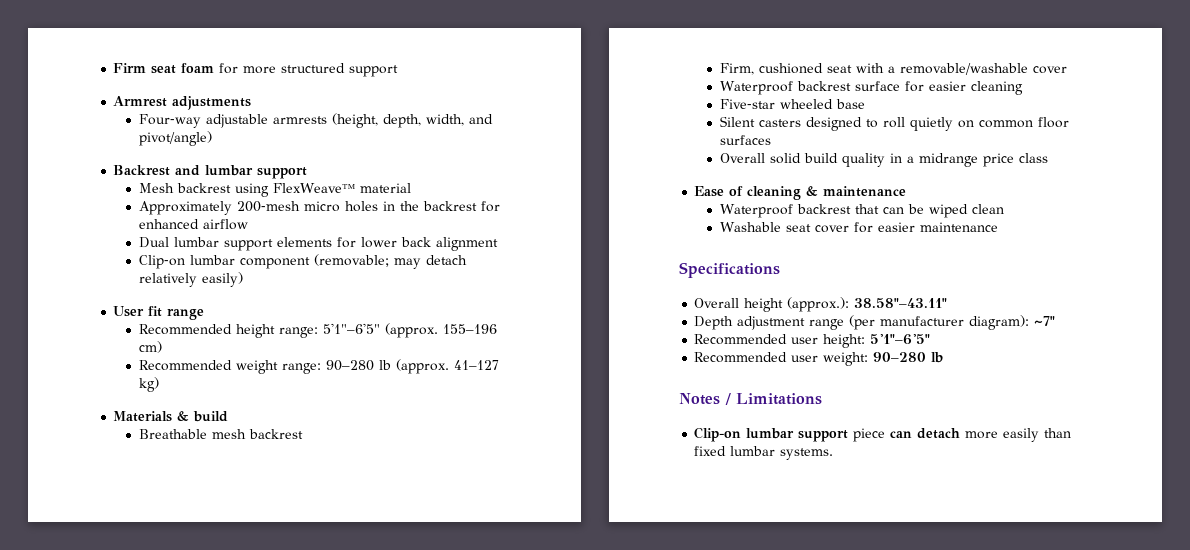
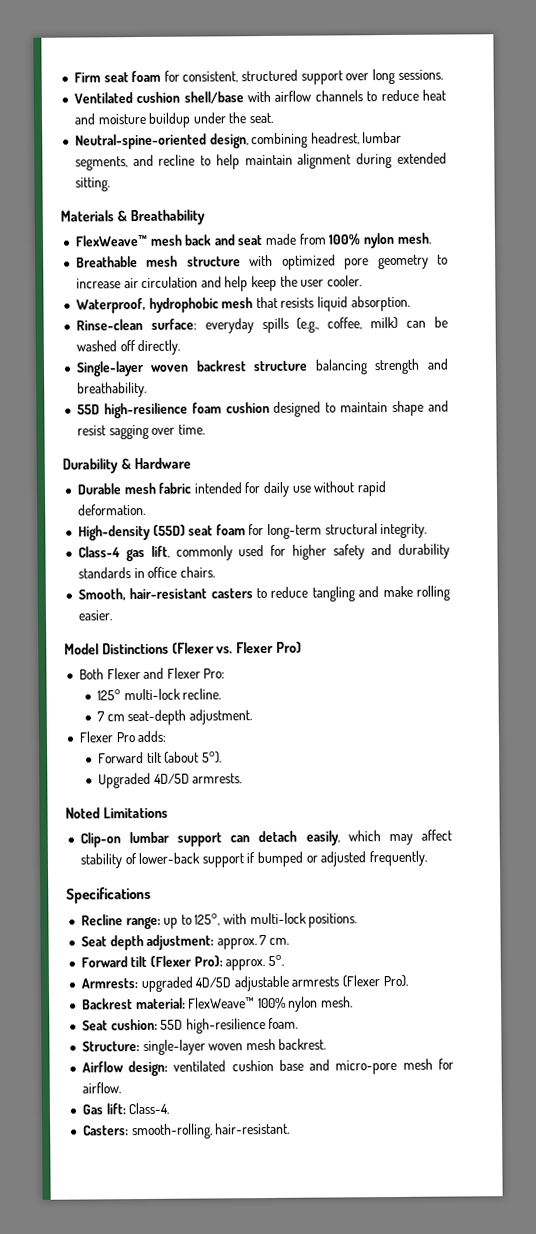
[243,66,277,74] more -> [182,71,239,83] consistent,
[113,96,252,110] [139,113,494,128] [139,131,213,146] [113,165,308,179] [139,183,412,197] [139,201,501,215] [139,219,249,230] [139,237,499,251] [139,254,468,269] [139,272,244,287] [113,306,205,320] [139,323,498,338] [139,341,163,353] [139,359,500,374] [139,377,160,392] [113,411,229,422] [139,429,304,439] [720,63,1068,75] [720,81,1024,95] [720,99,866,109] [720,116,1070,131] [720,135,772,145] [720,153,1049,167] [694,186,907,200] [720,204,1005,218] [720,222,999,233] [679,262,780,278] [694,297,948,312] [694,315,1056,330] [694,334,931,348] [694,352,944,366] [679,393,731,405] // Armrest adjustments // Four‑way adjustable armrests (height, depth, width, and pivot/angle) // Backrest and lumbar support // Mesh backrest using FlexWeave™ material // Approximately 200‑mesh micro holes in the backrest for enhanced airflow // Dual lumbar support elements for lower back alignment // Clip‑on lumbar component (removable; may detach relatively easily) // User fit range // Recommended height range: 5'1"–6'5" (approx. 155–196 cm) // Recommended weight range: 90–280 lb (approx. 41–127 kg) // Materials & build // Breathable mesh backrest // Firm, cushioned seat with a removable/washable cover // Waterproof backrest surface for easier cleaning // Five‑star wheeled base // Silent casters designed to roll quietly on common floor surfaces // Overall solid build quality in a midrange price class // Ease of cleaning & maintenance // Waterproof backrest that can be wiped clean // Washable seat cover for easier maintenance // Specifications // Overall height (approx.): 38.58"–43.11" // Depth adjustment range (per manufacturer diagram): ~7" // Recommended user height: 5'1"–6'5" // Recommended user weight: 90–280 lb // Notes / -> [345,68,443,85] [73,89,446,104] [73,112,275,128] [74,131,403,150] [74,152,447,171] [74,177,110,192] [60,209,205,226] [74,232,432,249] [75,254,448,270] [75,275,363,292] [75,295,410,314] [75,316,448,334] [75,339,181,356] [75,358,449,377] [76,381,147,398] [76,400,449,419] [76,424,205,440] [62,457,191,474] [76,481,388,498] [77,503,146,516] [77,523,428,541] [77,543,451,562] [77,566,215,579] [77,585,450,602] [77,610,113,621] [64,641,302,655] [78,667,226,680] [97,688,222,701] [97,709,253,726] [78,730,167,743] [98,751,222,764] [98,772,243,789] [65,807,100,819] over long sessions. // Ventilated cushion shell/base with airflow channels to reduce heat and moisture buildup under the seat. // Neutral-spine-oriented design, combining headrest, lumbar segments, and recline to help maintain alignment during extended sitting. // Materials & Breathability // FlexWeave™ mesh back and seat made from 100% nylon mesh. // Breathable mesh structure with optimized pore geometry to increase air circulation and help keep the user cooler. // Waterproof, hydrophobic mesh that resists liquid absorption. // Rinse-clean surface: everyday spills (e.g., coffee, milk) can be washed off directly. // Single-layer woven backrest structure balancing strength and breathability. // 55D high-resilience foam cushion designed to maintain shape and resist sagging over time. // Durability & Hardware // Durable mesh fabric intended for daily use without rapid deformation. // High-density (55D) seat foam for long-term structural integrity. // Class-4 gas lift, commonly used for higher safety and durability standards in office chairs. // Smooth, hair-resistant casters to reduce tangling and make rolling easier. // Model Distinctions (Flexer vs. Flexer Pro) // Both Flexer and Flexer Pro: // 125° multi-lock recline. // 7 cm seat-depth adjustment. // Flexer Pro adds: // Forward tilt (about 5°). // Upgraded 4D/5D armrests. // Noted
[853,428,886,442] piece -> (223, 839) none
[965,428,1072,442] [694,446,834,460] more easily than fixed lumbar systems. -> [305,829,452,846] [79,850,429,869] [66,886,151,904] [80,912,358,930] [80,934,290,951] [80,954,285,971] [80,974,408,993] [81,996,354,1012] [81,1017,299,1034] [81,1038,327,1056] [81,1058,454,1077] [81,1082,121,1094] [81,1102,170,1115] [82,1122,291,1140] easily, which may affect stability of lower-back support if bumped or adjusted frequently. // Specifications // Recline range: up to 125°, with multi-lock positions. // Seat depth adjustment: approx. 7 cm. // Forward tilt (Flexer Pro): approx. 5°. // Armrests: upgraded 4D/5D adjustable armrests (Flexer Pro). // Backrest material: FlexWeave™ 100% nylon mesh. // Seat cushion: 55D high-resilience foam. // Structure: single-layer woven mesh backrest. // Airflow design: ventilated cushion base and micro-pore mesh for airflow. // Gas lift: Class-4. // Casters: smooth-rolling, hair-resistant.

